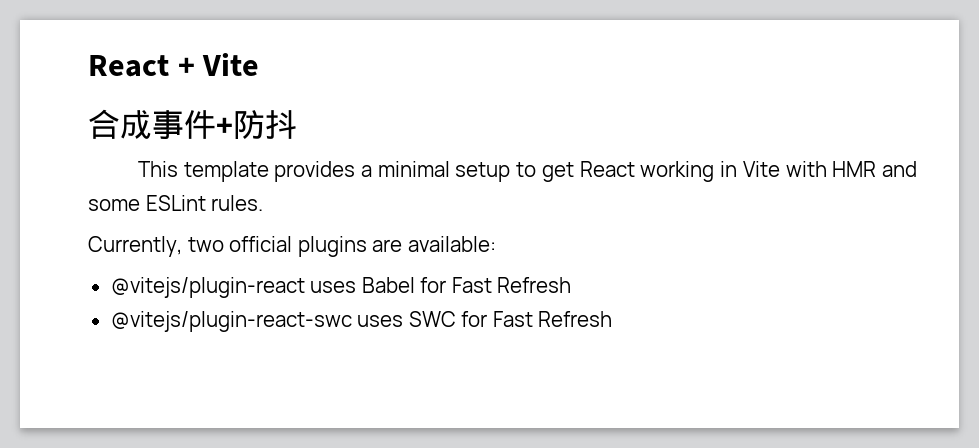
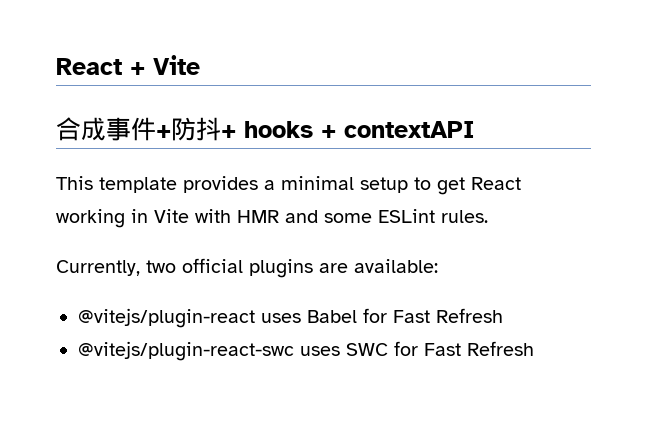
(297, 124) none -> [221,121,474,138] + hooks + contextAPI

